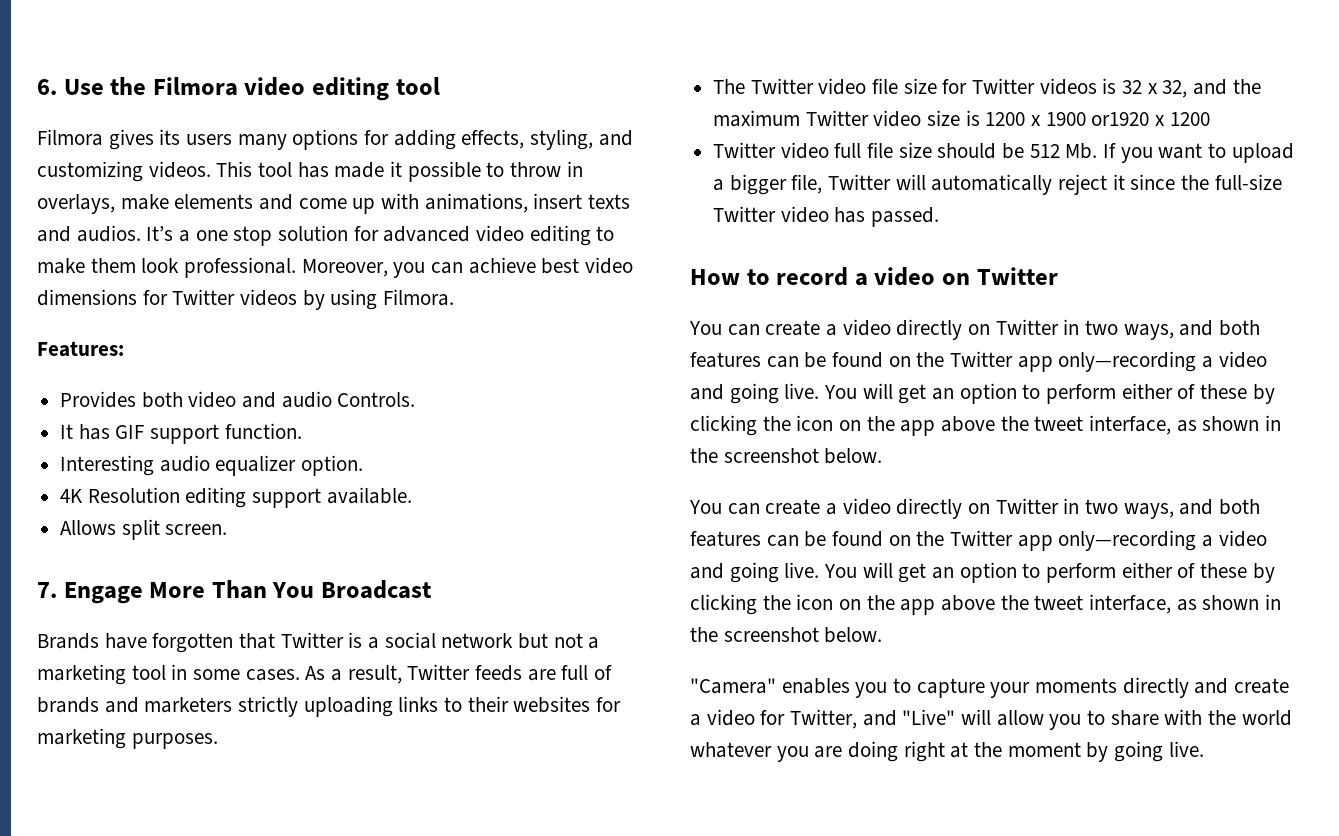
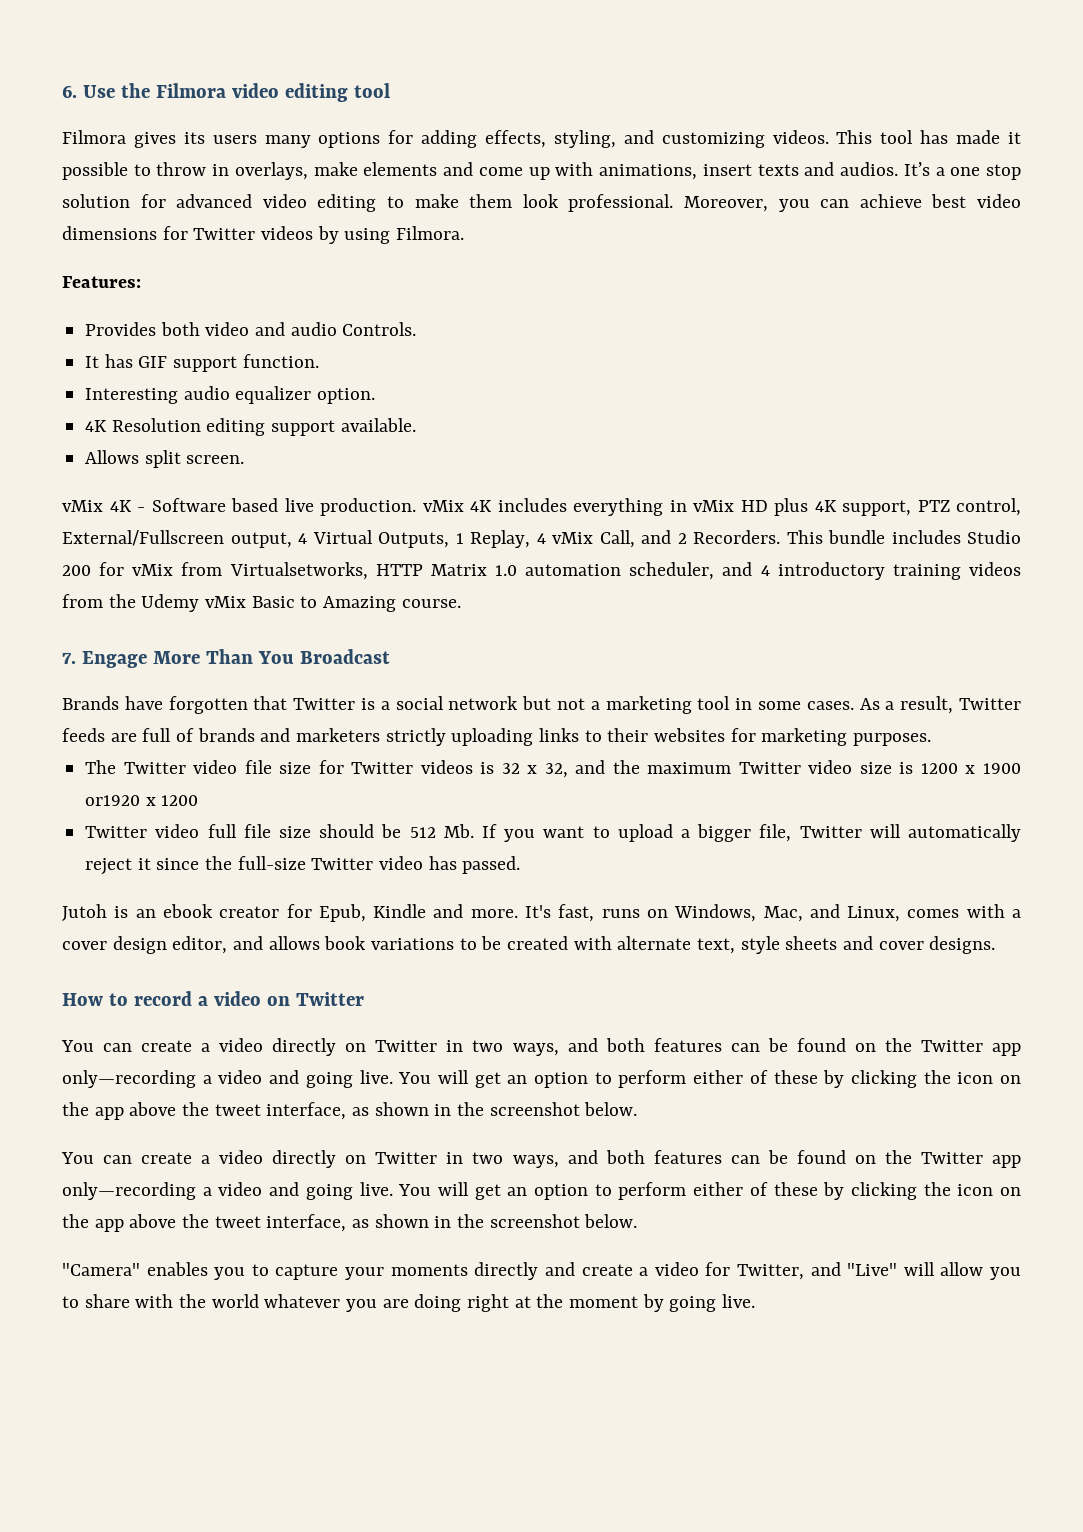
(228, 529) none -> [62,498,1021,516] [62,530,1021,548] [62,562,1021,580] [62,594,461,612] // vMix 4K - Software based live production. vMix 4K includes everything in vMix HD plus 4K support, PTZ control, External/Fullscreen output, 4 Virtual Outputs, 1 Replay, 4 vMix Call, and 2 Recorders. This bundle includes Studio 200 for vMix from Virtualsetworks, HTTP Matrix 1.0 automation scheduler, and 4 introductory training videos from the Udemy vMix Basic to Amazing course.
(940, 217) none -> [62,904,1021,922] [62,936,996,954] // Jutoh is an ebook creator for Epub, Kindle and more. It's fast, runs on Windows, Mac, and Linux, comes with a cover design editor, and allows book variations to be created with alternate text, style sheets and cover designs.

